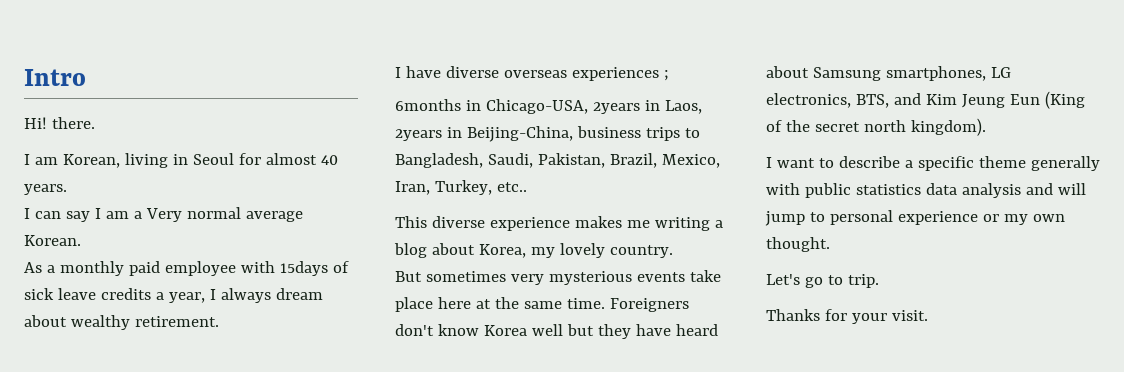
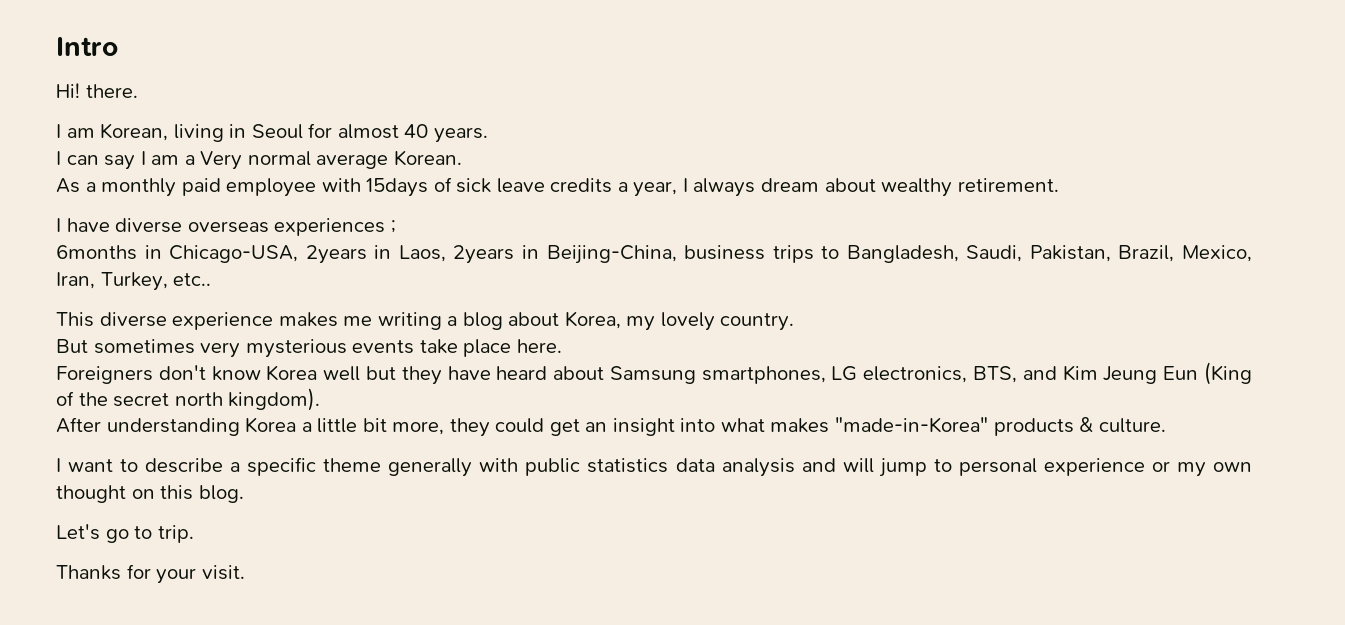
[437,297,605,309] here at the same time. -> [516,339,562,353] here. //
(986, 127) none -> [56,417,1166,437] // After understanding Korea a little bit more, they could get an insight into what makes "made-in-Korea" products & culture.
[766,237,830,252] thought. -> [56,485,244,503] thought on this blog.

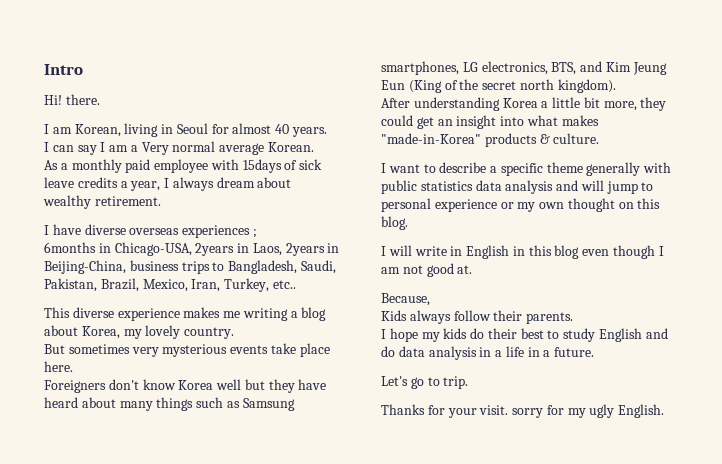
(605, 373) none -> [119,397,240,411] many things such as
(244, 494) none -> [381,245,664,259] [381,263,473,277] [381,293,430,306] [381,310,574,324] [381,328,668,342] [381,346,595,360] // I will write in English in this blog even though I am not good at. // Because, // Kids always follow their parents. // I hope my kids do their best to study English and do data analysis in a life in a future.
(245, 572) none -> [512,404,665,418] sorry for my ugly English.

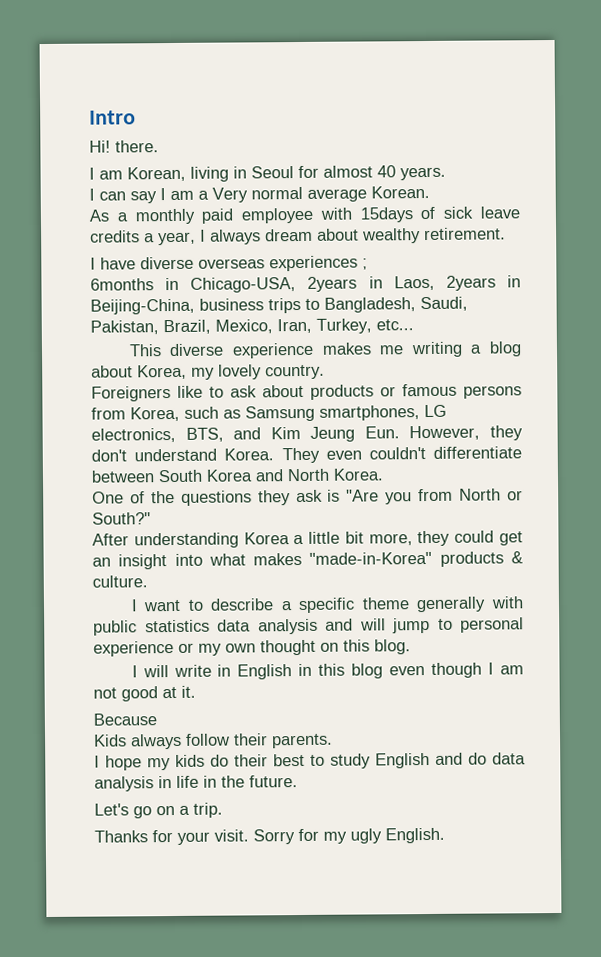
[272,280,296,289] etc.. -> [376,319,414,331] etc...
[44,343,330,357] [44,361,73,372] [44,379,327,393] [44,397,194,411] But sometimes very mysterious events take place here. // Foreigners don't know Korea well but they have heard about many things -> [91,383,522,402] [91,406,180,422] Foreigners like to ask about products or famous persons from Korea,
[381,79,616,93] Eun (King of the secret north kingdom). -> [364,425,523,441] [91,446,522,464] [91,468,384,483] [92,488,524,506] [92,512,151,525] Eun. However, they don't understand Korea. They even couldn't differentiate between South Korea and North Korea. // One of the questions they ask is "Are you from North or South?"
[457,265,473,274] [381,293,430,306] at. // Because, -> [162,685,196,699] [93,713,157,726] at it. // Because
[495,350,503,357] a -> (172, 782) none
[543,350,551,357] a -> [221,775,245,788] the
[427,377,440,386] to -> [156,805,190,816] on a
[512,408,544,418] sorry -> [253,829,295,845] Sorry

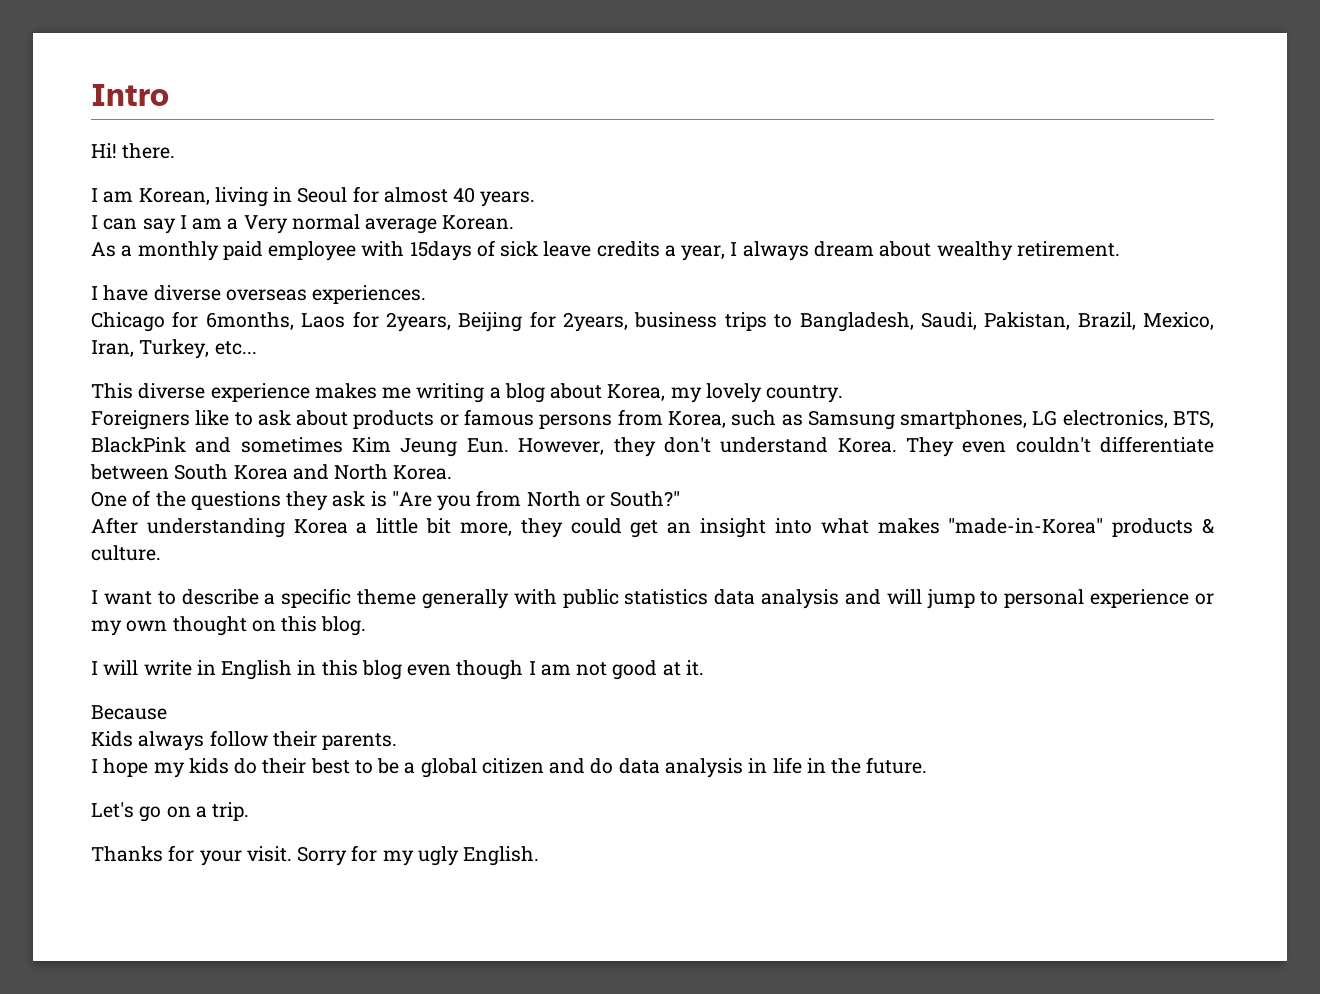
[269,255,368,272] [90,275,522,293] [90,298,195,315] experiences ; // 6months in Chicago-USA, 2years in Laos, 2years in Beijing-China, -> [312,285,427,304] [91,311,628,332] experiences. // Chicago for 6months, Laos for 2years, Beijing for 2years,
[233,427,262,440] and -> [91,437,343,453] BlackPink and sometimes
[330,752,430,769] study English -> [377,758,544,778] be a global citizen

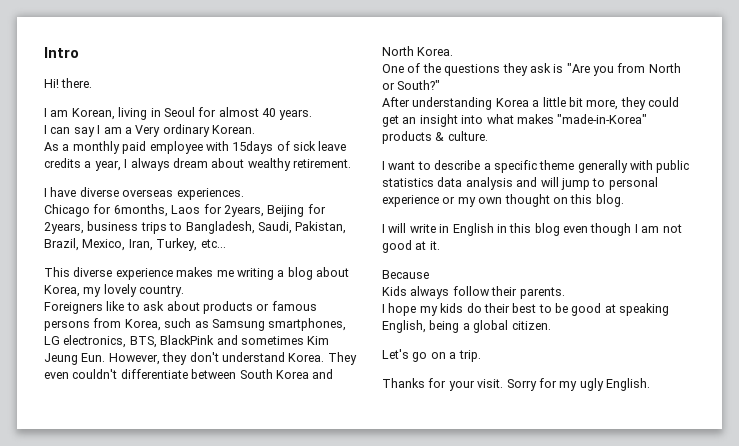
[291,214,438,234] normal average -> [162,124,210,137] ordinary
[404,757,928,778] a global citizen and do data analysis in life in the future. -> [571,303,670,316] [382,320,551,333] good at speaking English, being a global citizen.

